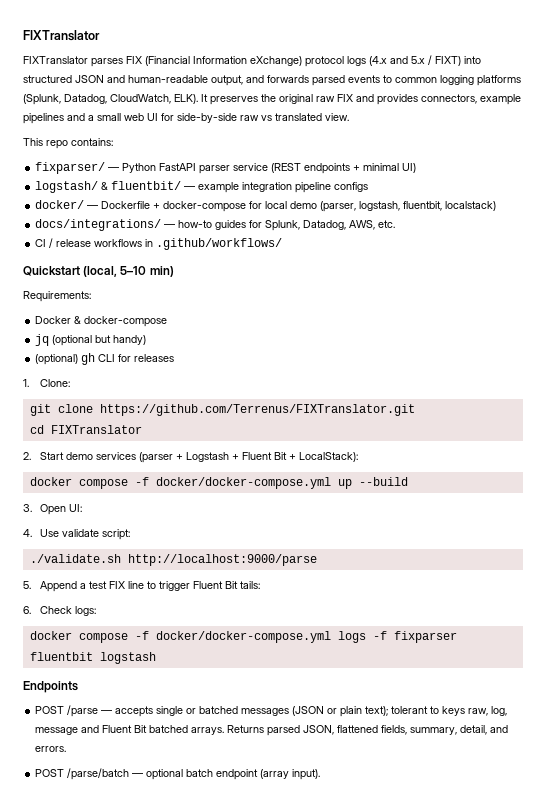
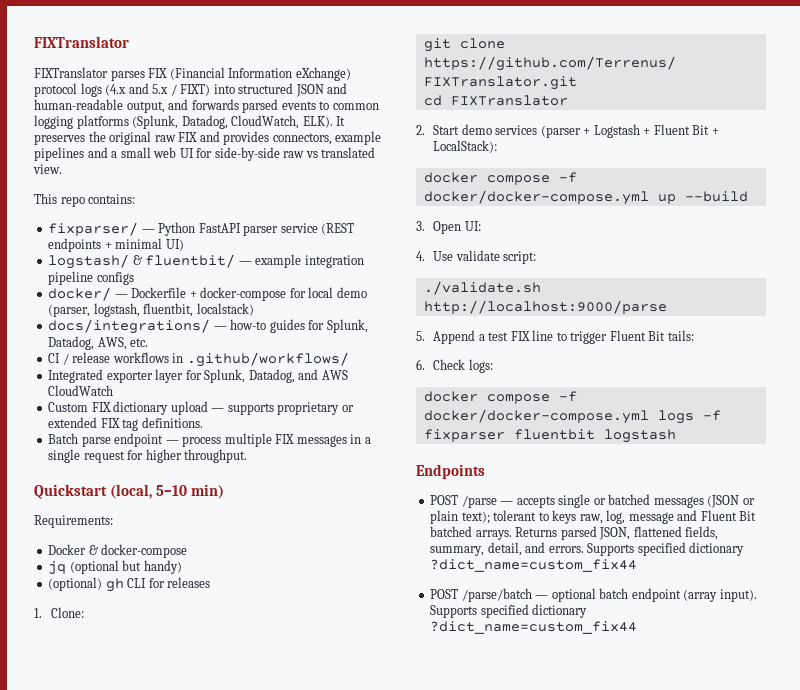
(283, 244) none -> [48,369,348,383] [48,385,114,396] [48,401,354,415] [48,417,203,431] [48,433,371,447] [48,449,248,463] // Integrated exporter layer for Splunk, Datadog, and AWS CloudWatch // Custom FIX dictionary upload — supports proprietary or extended FIX tag definitions. // Batch parse endpoint — process multiple FIX messages in a single request for higher throughput.
(67, 749) none -> [587,542,745,556] [430,559,638,572] Supports specified dictionary ?dict_name=custom_fix44
(321, 774) none -> [430,604,588,618] [430,621,638,634] Supports specified dictionary ?dict_name=custom_fix44

